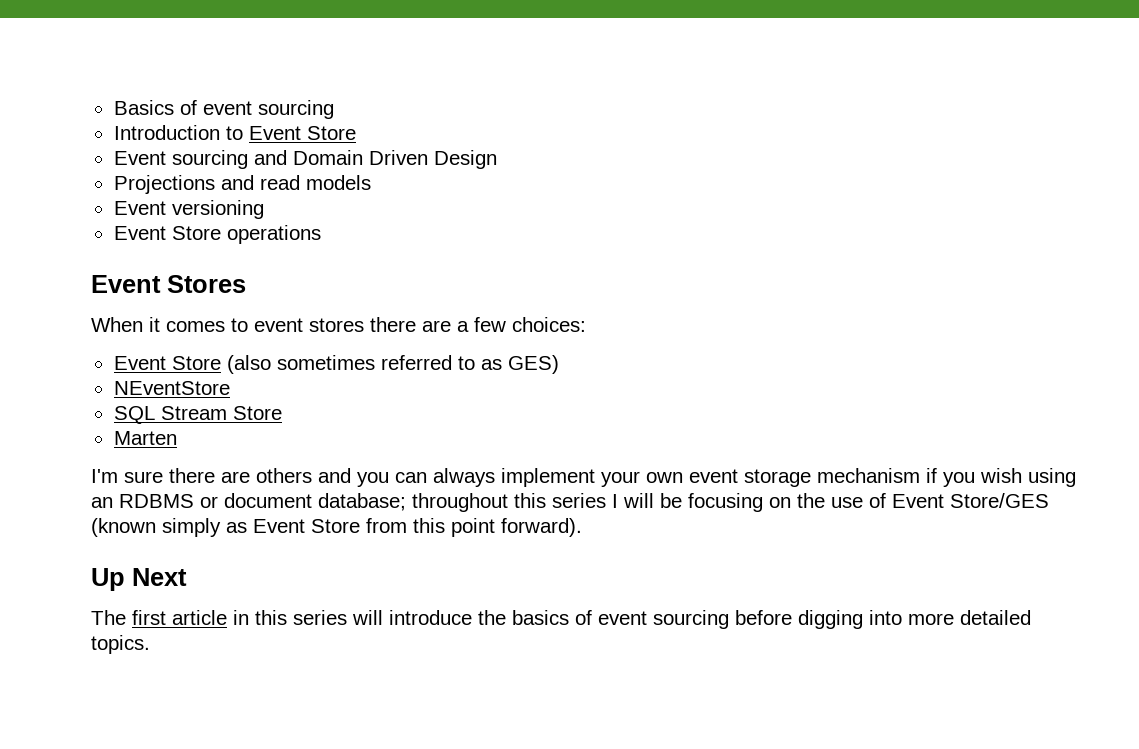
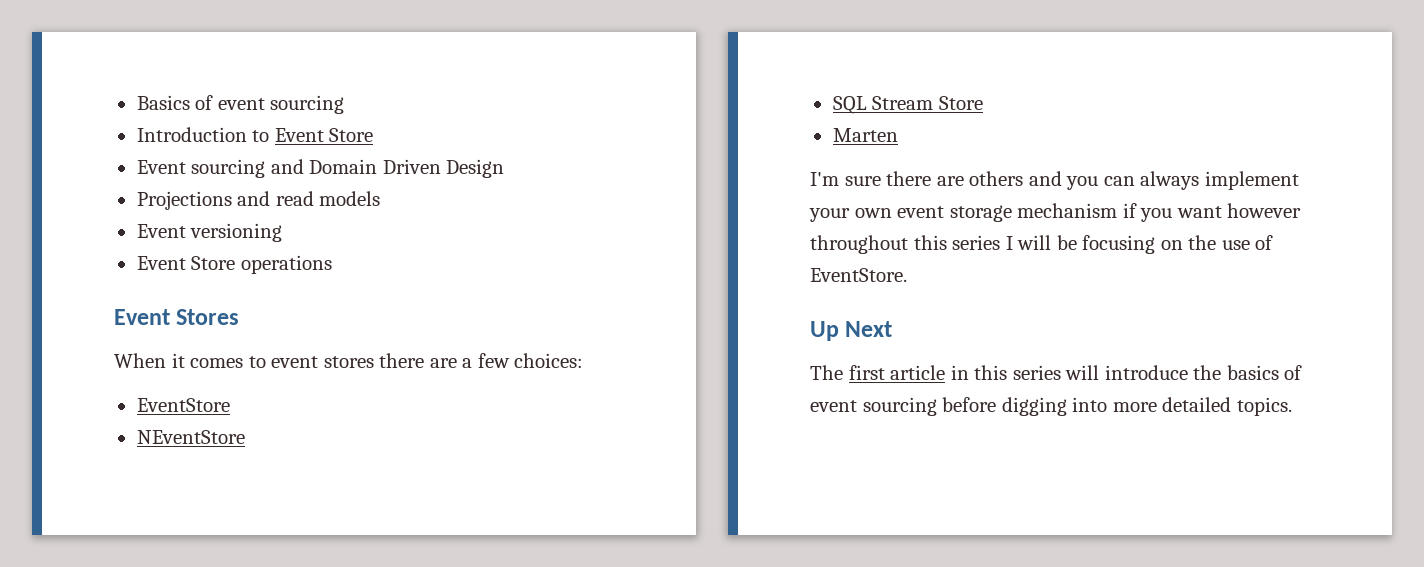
[113,355,559,374] Event Store (also sometimes referred to as GES) -> [136,398,230,412] EventStore
[980,468,1076,487] [91,493,406,511] wish using an RDBMS or document database; -> [1176,203,1302,218] want however
[892,493,1049,508] [91,518,582,537] Event Store/GES (known simply as Event Store from this point forward). -> [810,268,907,282] EventStore.

